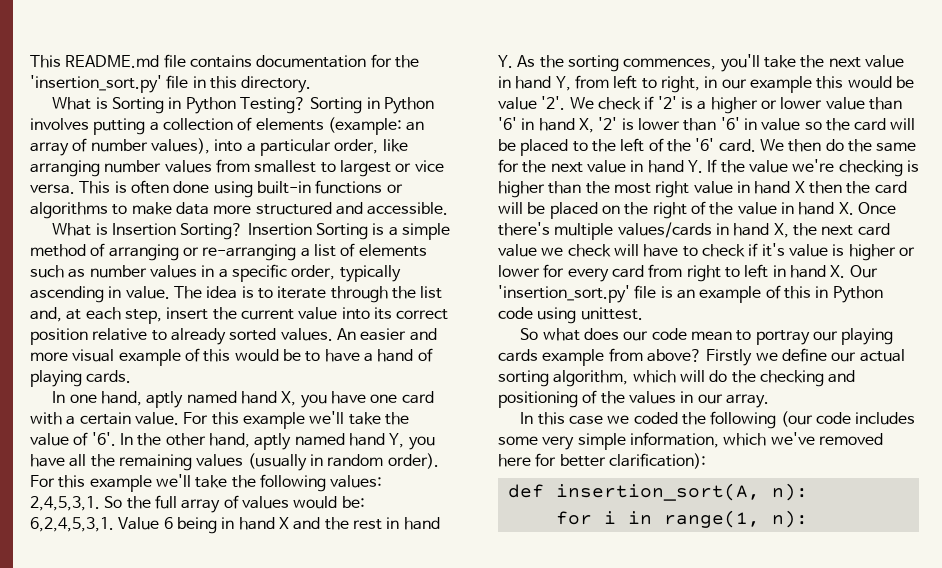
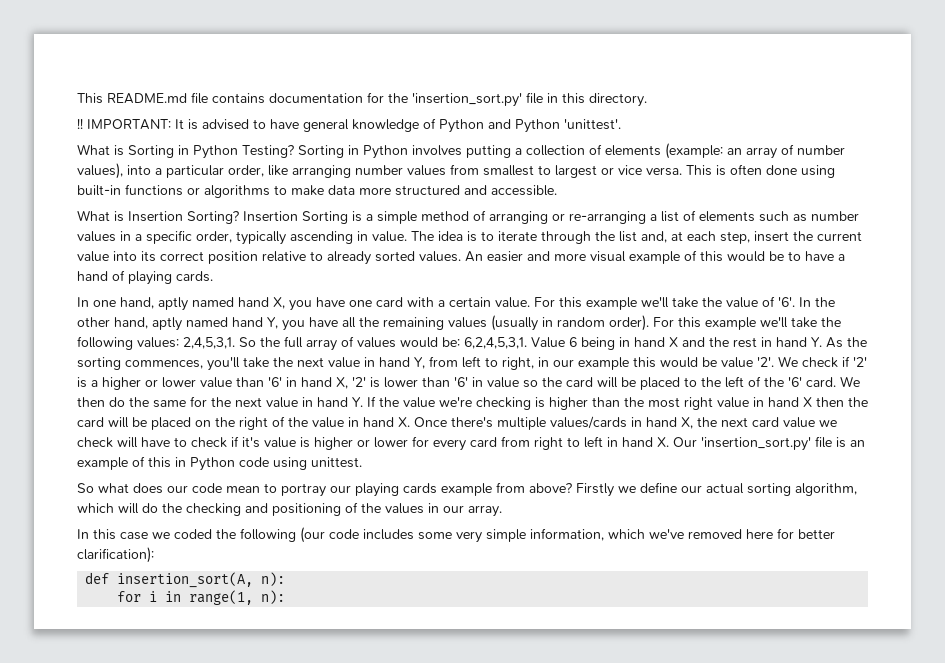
(312, 84) none -> [77,118,621,133] // !! IMPORTANT: It is advised to have general knowledge of Python and Python 'unittest'.

